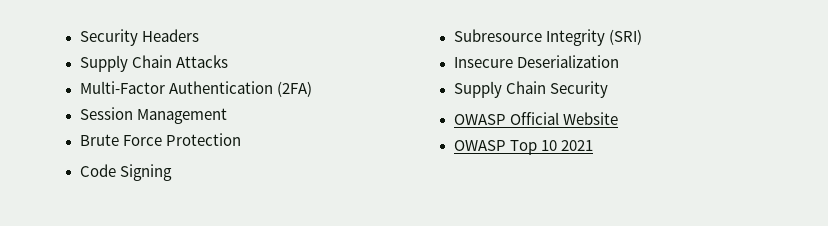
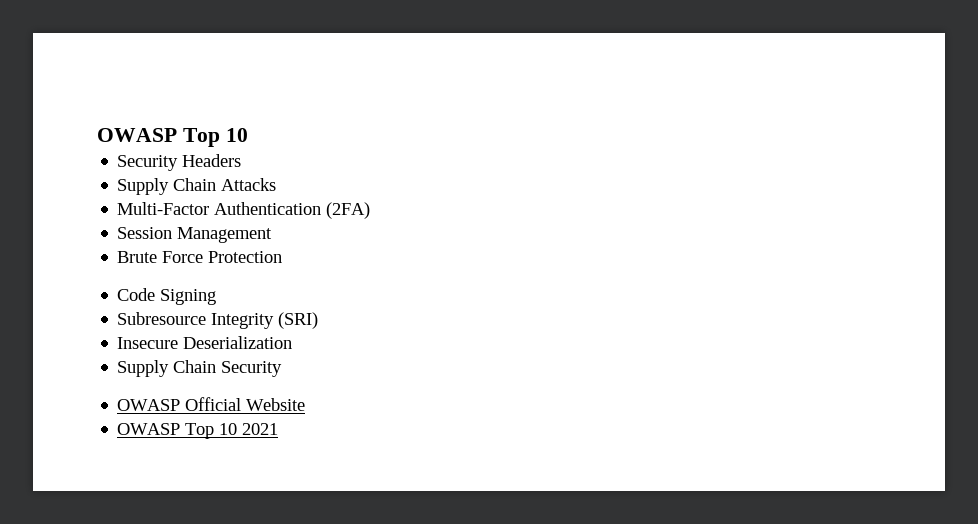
(79, 37) none -> [97,128,248,147] OWASP Top 10 //

